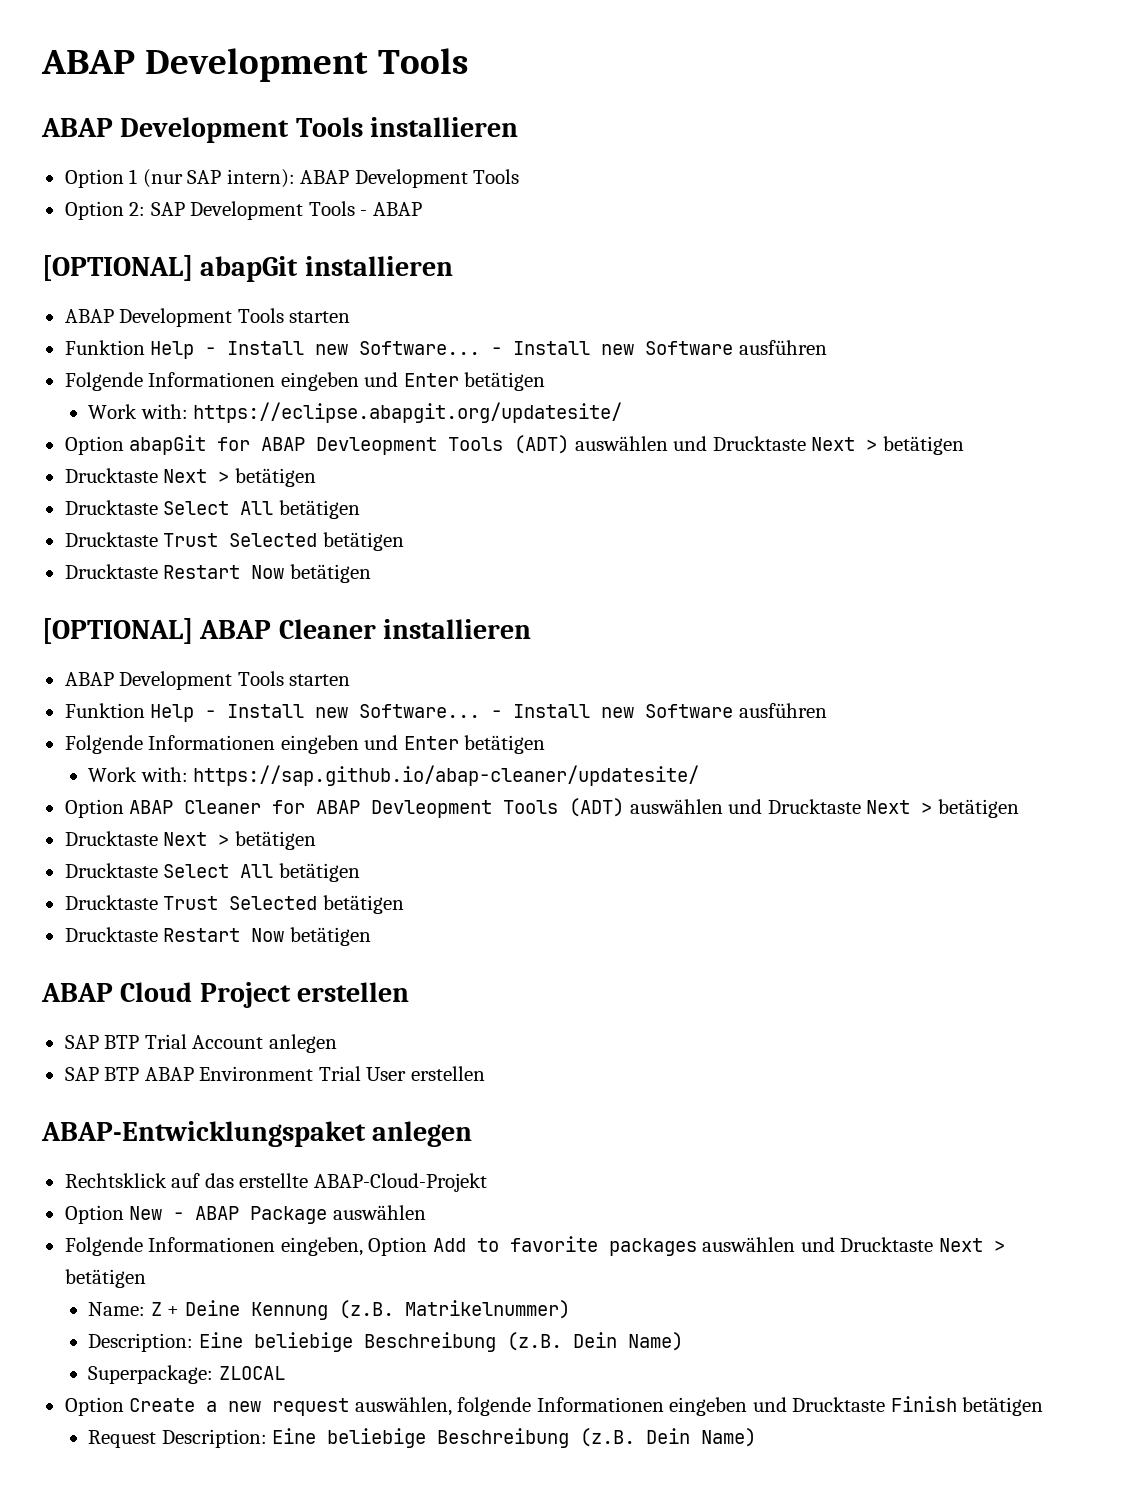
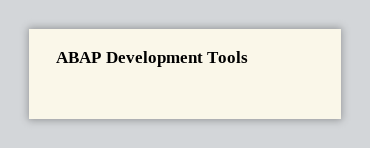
[41,48,468,82] [41,117,519,143] [64,169,520,188] [64,201,422,220] [42,255,453,282] [64,308,351,327] [64,340,827,359] [64,372,546,391] [88,402,623,423] [64,435,964,455] [64,468,316,487] [64,500,360,519] [64,532,404,551] [64,564,371,583] [42,618,532,644] [64,671,351,690] [64,703,827,722] [64,735,546,754] [88,765,700,786] [64,798,1019,818] [64,831,316,850] [64,863,360,882] [64,895,404,914] [64,927,371,946] [41,982,410,1008] [64,1034,337,1053] [64,1066,485,1081] [41,1121,473,1147] [64,1173,487,1192] [64,1205,426,1224] [64,1236,1005,1256] [64,1269,146,1288] [88,1300,571,1320] [88,1332,683,1352] [88,1365,285,1384] [64,1396,1044,1416] [88,1428,757,1448] ABAP Development Tools // ABAP Development Tools installieren // Option 1 (nur SAP intern): ABAP Development Tools // Option 2: SAP Development Tools - ABAP // [OPTIONAL] abapGit installieren // ABAP Development Tools starten // Funktion Help - Install new Software... - Install new Software ausführen // Folgende Informationen eingeben und Enter betätigen // Work with: https://eclipse.abapgit.org/updatesite/ // Option abapGit for ABAP Devleopment Tools (ADT) auswählen und Drucktaste Next > betätigen // Drucktaste Next > betätigen // Drucktaste Select All betätigen // Drucktaste Trust Selected betätigen // Drucktaste Restart Now betätigen // [OPTIONAL] ABAP Cleaner installieren // ABAP Development Tools starten // Funktion Help - Install new Software... - Install new Software ausführen // Folgende Informationen eingeben und Enter betätigen // Work with: https://sap.github.io/abap-cleaner/updatesite/ // Option ABAP Cleaner for ABAP Devleopment Tools (ADT) auswählen und Drucktaste Next > betätigen // Drucktaste Next > betätigen // Drucktaste Select All betätigen // Drucktaste Trust Selected betätigen // Drucktaste Restart Now betätigen // ABAP Cloud Project erstellen // SAP BTP Trial Account anlegen // SAP BTP ABAP Environment Trial User erstellen // ABAP-Entwicklungspaket anlegen // Rechtsklick auf das erstellte ABAP-Cloud-Projekt // Option New - ABAP Package auswählen // Folgende Informationen eingeben, Option Add to favorite packages auswählen und Drucktaste Next > betätigen // Name: Z + Deine Kennung (z.B. Matrikelnummer) // Description: Eine beliebige Beschreibung (z.B. Dein Name) // Superpackage: ZLOCAL // Option Create a new request auswählen, folgende Informationen eingeben und Drucktaste Finish betätigen // Request Description: Eine beliebige Beschreibung (z.B. Dein Name) -> [56,51,249,67] ABAP Development Tools

